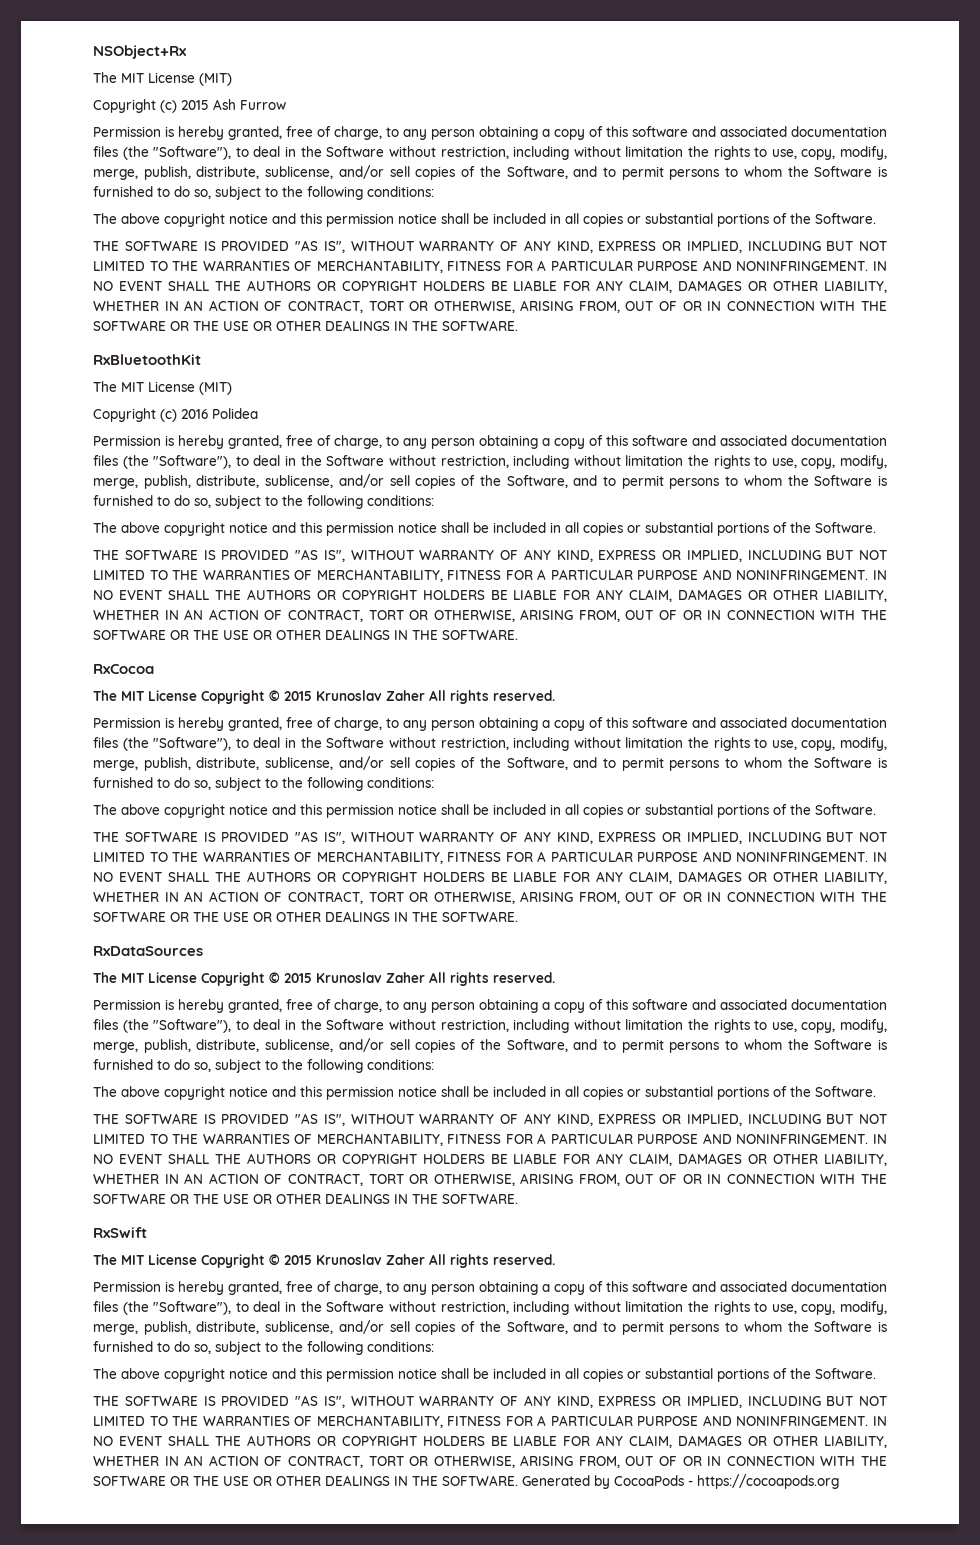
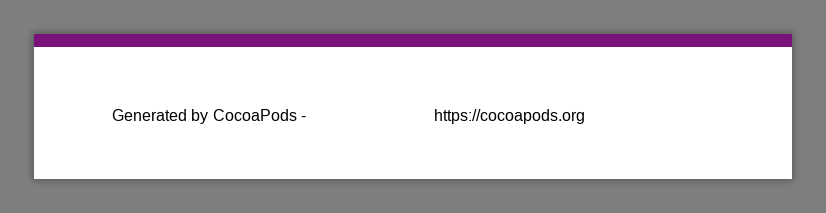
[93,45,187,59] [93,72,232,86] [93,99,286,113] [93,126,887,140] [93,146,887,160] [93,165,887,180] [93,186,434,200] [93,213,876,227] [93,240,887,253] [93,260,888,273] [93,280,887,293] [93,300,888,313] [93,320,518,331] [93,354,201,365] [93,381,232,395] [93,408,258,422] [93,435,887,449] [93,455,887,469] [93,474,887,489] [93,495,434,509] [93,522,876,536] [93,549,887,562] [93,569,888,582] [93,589,887,602] [93,609,888,622] [93,629,518,640] [93,664,154,674] [93,690,555,704] [93,717,887,731] [93,737,887,751] [93,756,887,771] [93,777,434,791] [93,804,876,818] [93,831,887,844] [93,851,888,864] [93,871,887,884] [93,891,888,904] [93,911,518,922] [93,946,203,956] [93,972,555,986] [93,999,887,1013] [93,1019,887,1033] [93,1038,887,1053] [93,1059,434,1073] [93,1086,876,1100] [93,1113,887,1126] [93,1133,888,1146] [93,1153,887,1166] [93,1173,888,1186] [93,1193,518,1204] [93,1227,147,1238] [93,1254,555,1268] [93,1281,887,1295] [93,1301,887,1315] [93,1320,887,1335] [93,1341,434,1355] [93,1368,876,1382] [93,1395,887,1408] [93,1415,888,1428] [93,1435,887,1448] [93,1455,888,1468] [93,1475,518,1486] NSObject+Rx // The MIT License (MIT) // Copyright (c) 2015 Ash Furrow // Permission is hereby granted, free of charge, to any person obtaining a copy of this software and associated documentation files (the "Software"), to deal in the Software without restriction, including without limitation the rights to use, copy, modify, merge, publish, distribute, sublicense, and/or sell copies of the Software, and to permit persons to whom the Software is furnished to do so, subject to the following conditions: // The above copyright notice and this permission notice shall be included in all copies or substantial portions of the Software. // THE SOFTWARE IS PROVIDED "AS IS", WITHOUT WARRANTY OF ANY KIND, EXPRESS OR IMPLIED, INCLUDING BUT NOT LIMITED TO THE WARRANTIES OF MERCHANTABILITY, FITNESS FOR A PARTICULAR PURPOSE AND NONINFRINGEMENT. IN NO EVENT SHALL THE AUTHORS OR COPYRIGHT HOLDERS BE LIABLE FOR ANY CLAIM, DAMAGES OR OTHER LIABILITY, WHETHER IN AN ACTION OF CONTRACT, TORT OR OTHERWISE, ARISING FROM, OUT OF OR IN CONNECTION WITH THE SOFTWARE OR THE USE OR OTHER DEALINGS IN THE SOFTWARE. // RxBluetoothKit // The MIT License (MIT) // Copyright (c) 2016 Polidea // Permission is hereby granted, free of charge, to any person obtaining a copy of this software and associated documentation files (the "Software"), to deal in the Software without restriction, including without limitation the rights to use, copy, modify, merge, publish, distribute, sublicense, and/or sell copies of the Software, and to permit persons to whom the Software is furnished to do so, subject to the following conditions: // The above copyright notice and this permission notice shall be included in all copies or substantial portions of the Software. // THE SOFTWARE IS PROVIDED "AS IS", WITHOUT WARRANTY OF ANY KIND, EXPRESS OR IMPLIED, INCLUDING BUT NOT LIMITED TO THE WARRANTIES OF MERCHANTABILITY, FITNESS FOR A PARTICULAR PURPOSE AND NONINFRINGEMENT. IN NO EVENT SHALL THE AUTHORS OR COPYRIGHT HOLDERS BE LIABLE FOR ANY CLAIM, DAMAGES OR OTHER LIABILITY, WHETHER IN AN ACTION OF CONTRACT, TORT OR OTHERWISE, ARISING FROM, OUT OF OR IN CONNECTION WITH THE SOFTWARE OR THE USE OR OTHER DEALINGS IN THE SOFTWARE. // RxCocoa // The MIT License Copyright © 2015 Krunoslav Zaher All rights reserved. // Permission is hereby granted, free of charge, to any person obtaining a copy of this software and associated documentation files (the "Software"), to deal in the Software without restriction, including without limitation the rights to use, copy, modify, merge, publish, distribute, sublicense, and/or sell copies of the Software, and to permit persons to whom the Software is furnished to do so, subject to the following conditions: // The above copyright notice and this permission notice shall be included in all copies or substantial portions of the Software. // THE SOFTWARE IS PROVIDED "AS IS", WITHOUT WARRANTY OF ANY KIND, EXPRESS OR IMPLIED, INCLUDING BUT NOT LIMITED TO THE WARRANTIES OF MERCHANTABILITY, FITNESS FOR A PARTICULAR PURPOSE AND NONINFRINGEMENT. IN NO EVENT SHALL THE AUTHORS OR COPYRIGHT HOLDERS BE LIABLE FOR ANY CLAIM, DAMAGES OR OTHER LIABILITY, WHETHER IN AN ACTION OF CONTRACT, TORT OR OTHERWISE, ARISING FROM, OUT OF OR IN CONNECTION WITH THE SOFTWARE OR THE USE OR OTHER DEALINGS IN THE SOFTWARE. // RxDataSources // The MIT License Copyright © 2015 Krunoslav Zaher All rights reserved. // Permission is hereby granted, free of charge, to any person obtaining a copy of this software and associated documentation files (the "Software"), to deal in the Software without restriction, including without limitation the rights to use, copy, modify, merge, publish, distribute, sublicense, and/or sell copies of the Software, and to permit persons to whom the Software is furnished to do so, subject to the following conditions: // The above copyright notice and this permission notice shall be included in all copies or substantial portions of the Software. // THE SOFTWARE IS PROVIDED "AS IS", WITHOUT WARRANTY OF ANY KIND, EXPRESS OR IMPLIED, INCLUDING BUT NOT LIMITED TO THE WARRANTIES OF MERCHANTABILITY, FITNESS FOR A PARTICULAR PURPOSE AND NONINFRINGEMENT. IN NO EVENT SHALL THE AUTHORS OR COPYRIGHT HOLDERS BE LIABLE FOR ANY CLAIM, DAMAGES OR OTHER LIABILITY, WHETHER IN AN ACTION OF CONTRACT, TORT OR OTHERWISE, ARISING FROM, OUT OF OR IN CONNECTION WITH THE SOFTWARE OR THE USE OR OTHER DEALINGS IN THE SOFTWARE. // RxSwift // The MIT License Copyright © 2015 Krunoslav Zaher All rights reserved. // Permission is hereby granted, free of charge, to any person obtaining a copy of this software and associated documentation files (the "Software"), to deal in the Software without restriction, including without limitation the rights to use, copy, modify, merge, publish, distribute, sublicense, and/or sell copies of the Software, and to permit persons to whom the Software is furnished to do so, subject to the following conditions: // The above copyright notice and this permission notice shall be included in all copies or substantial portions of the Software. // THE SOFTWARE IS PROVIDED "AS IS", WITHOUT WARRANTY OF ANY KIND, EXPRESS OR IMPLIED, INCLUDING BUT NOT LIMITED TO THE WARRANTIES OF MERCHANTABILITY, FITNESS FOR A PARTICULAR PURPOSE AND NONINFRINGEMENT. IN NO EVENT SHALL THE AUTHORS OR COPYRIGHT HOLDERS BE LIABLE FOR ANY CLAIM, DAMAGES OR OTHER LIABILITY, WHETHER IN AN ACTION OF CONTRACT, TORT OR OTHERWISE, ARISING FROM, OUT OF OR IN CONNECTION WITH THE SOFTWARE OR THE USE OR OTHER DEALINGS IN THE SOFTWARE. -> (112, 115) none

